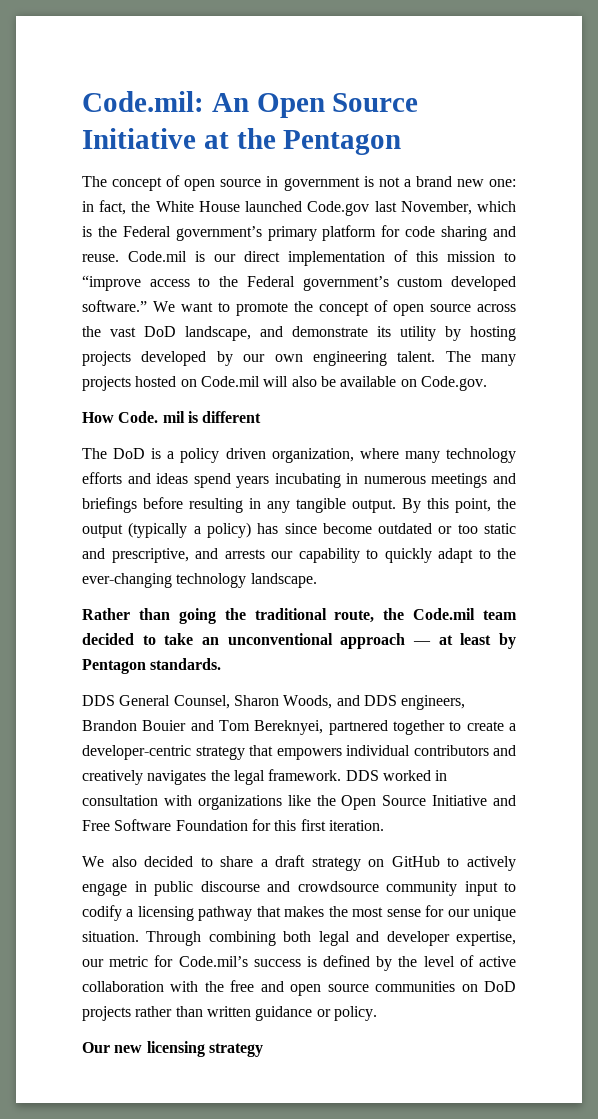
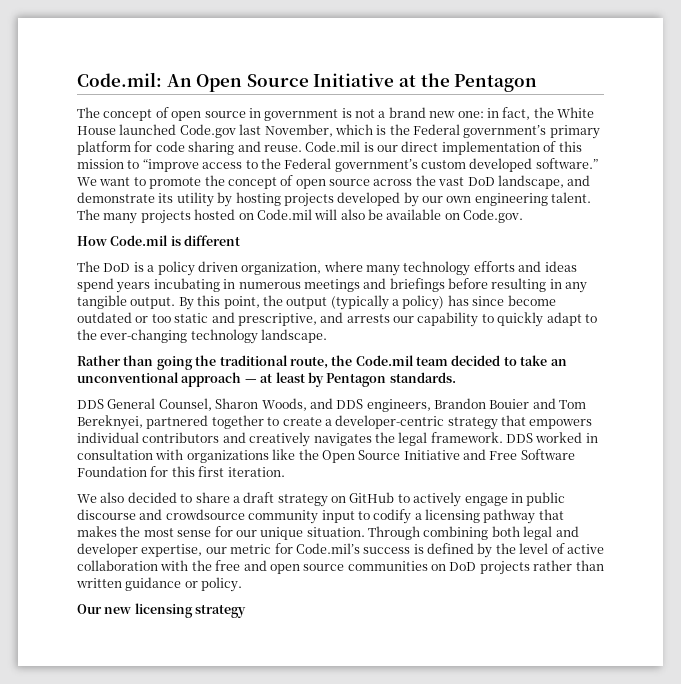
[118,411,185,423] Code. mil -> [110,235,169,246] Code.mil

